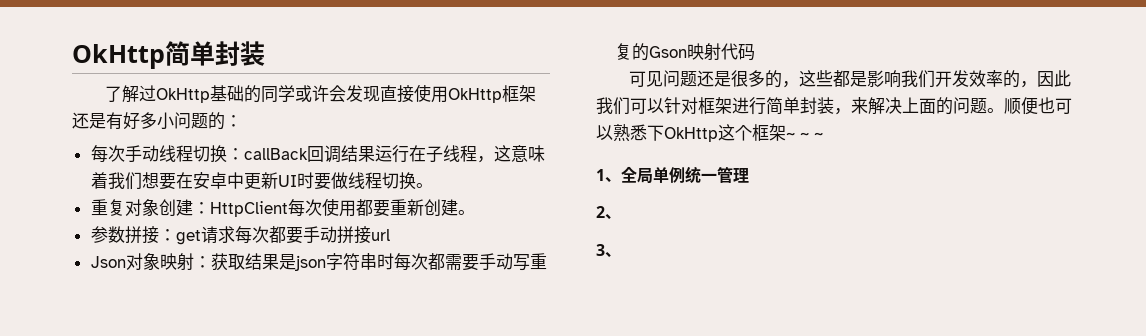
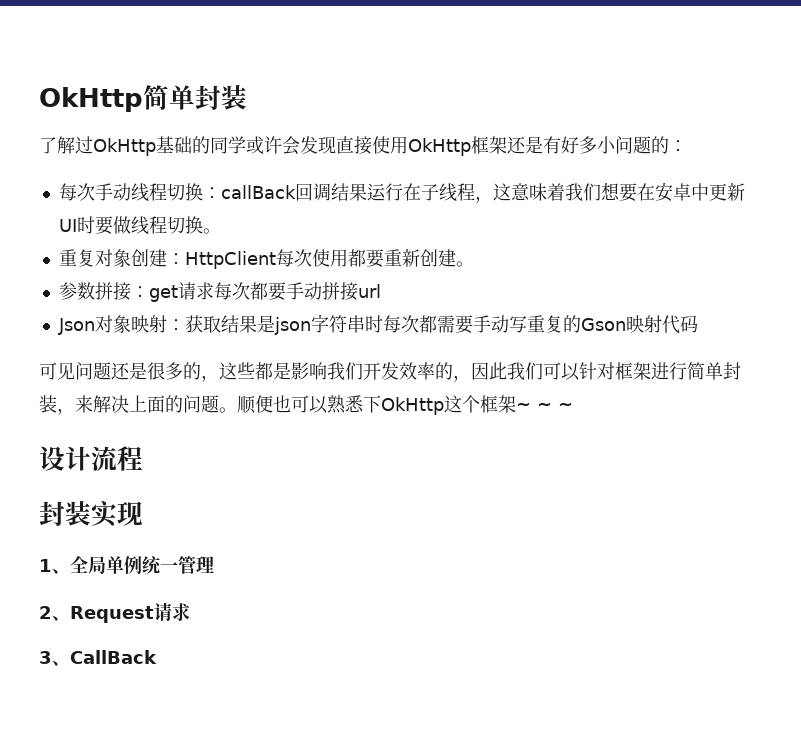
(823, 135) none -> [39,446,143,471] [39,501,143,527] // 设计流程 // 封装实现
(621, 216) none -> [70,602,190,623] Request请求
(621, 254) none -> [70,650,157,664] CallBack

